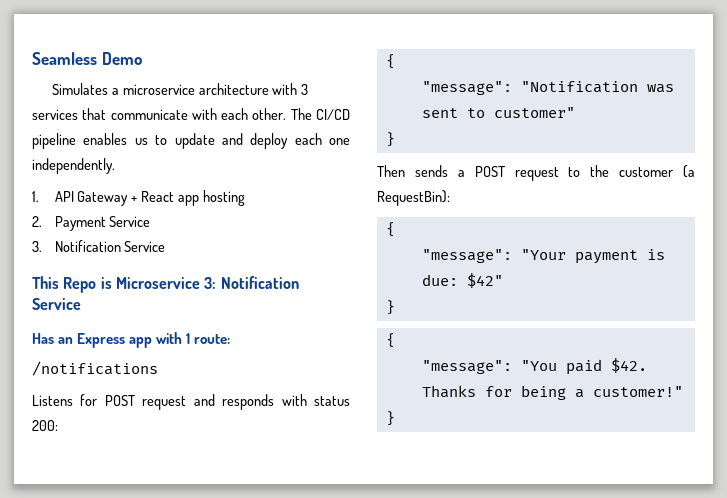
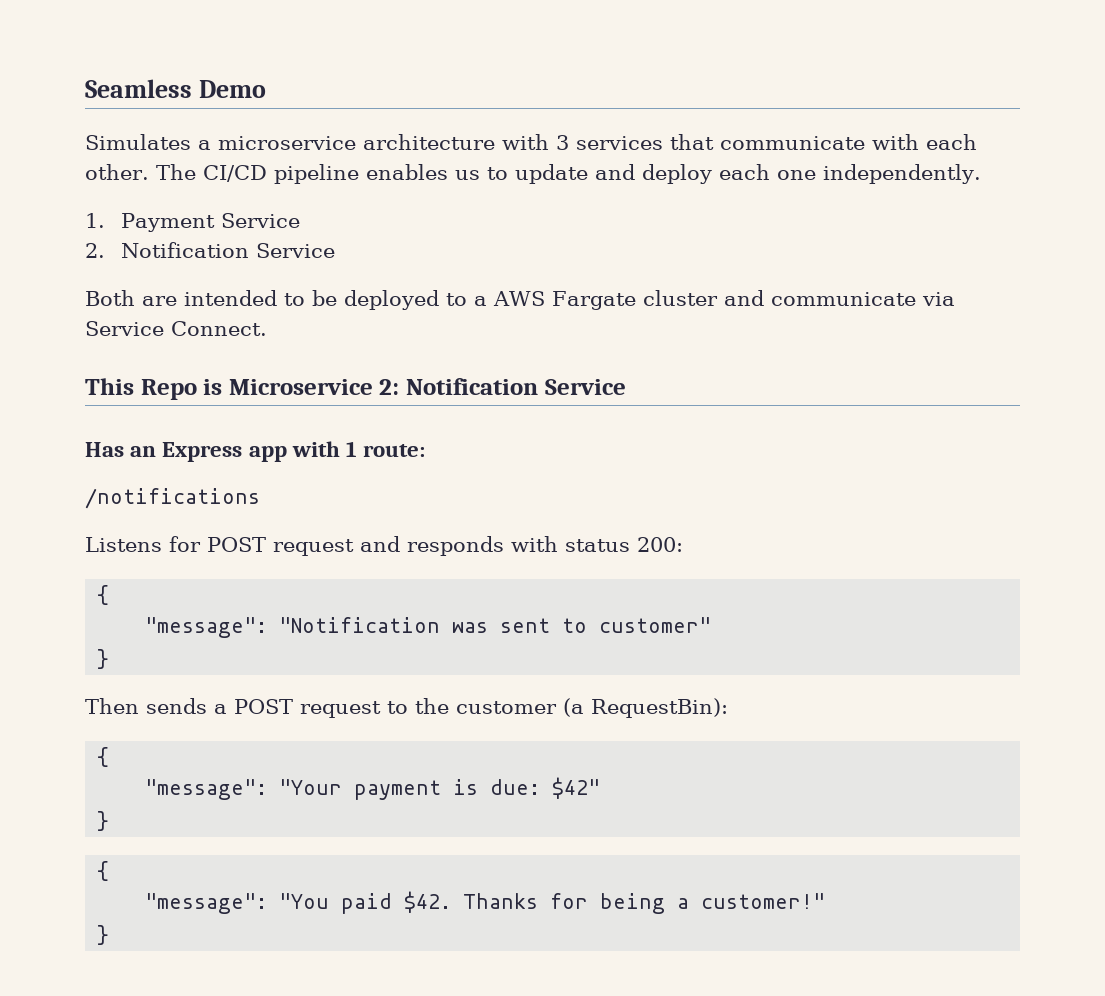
[54,190,246,206] [32,216,42,227] API Gateway + React app hosting // 2. -> (105, 220) none
[32,240,166,252] 3. Notification Service -> [85,242,336,258] [85,290,955,310] [85,321,267,336] 2. Notification Service // Both are intended to be deployed to a AWS Fargate cluster and communicate via Service Connect.
[204,277,217,289] 3: -> [379,379,400,395] 2:

